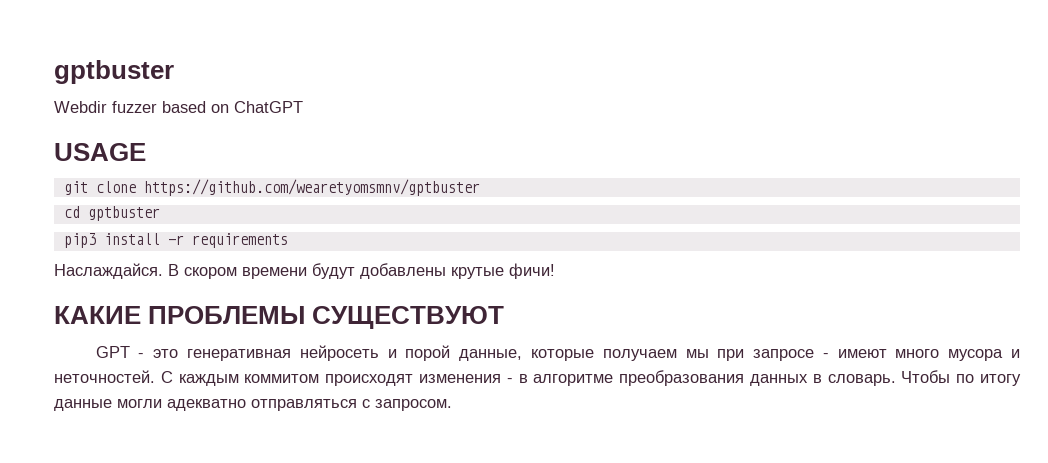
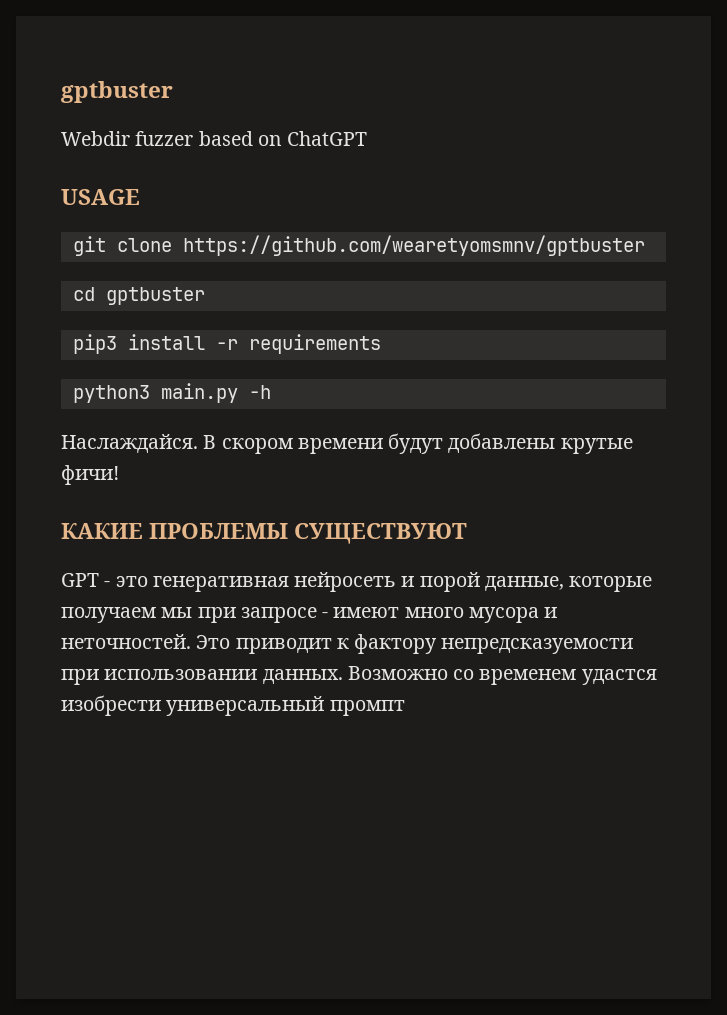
(288, 240) none -> [72,383,271,403] // python3 main.py -h
[160,370,1021,386] [54,399,452,411] С каждым коммитом происходят изменения - в алгоритме преобразования данных в словарь. Чтобы по итогу данные могли адекватно отправляться с запросом. -> [196,634,634,654] [61,666,657,685] [61,695,405,716] Это приводит к фактору непредсказуемости при использовании данных. Возможно со временем удастся изобрести универсальный промпт

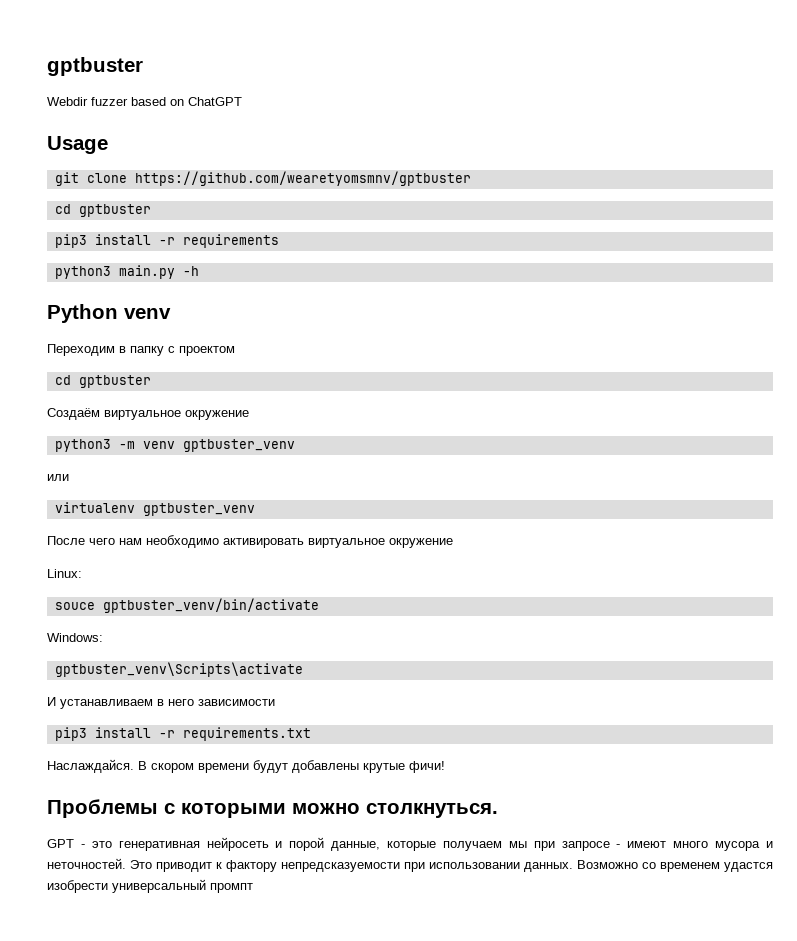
[61,189,140,205] USAGE -> [47,136,108,154] Usage
(271, 392) none -> [47,304,171,323] [47,344,235,356] [54,375,151,388] [47,408,249,420] [54,439,295,452] [47,474,69,481] [54,502,255,516] [47,535,453,548] [47,569,82,578] [54,598,319,613] [47,633,103,642] [54,662,303,677] [47,697,275,709] [54,727,311,741] // Python venv // Переходим в папку с проектом // cd gptbuster // Создаём виртуальное окружение // python3 -m venv gptbuster_venv // или // virtualenv gptbuster_venv // После чего нам необходимо активировать виртуальное окружение // Linux: // souce gptbuster_venv/bin/activate // Windows: // gptbuster_venv\Scripts\activate // И устанавливаем в него зависимости // pip3 install -r requirements.txt
[61,523,468,544] КАКИЕ ПРОБЛЕМЫ СУЩЕСТВУЮТ -> [47,799,498,818] Проблемы с которыми можно столкнуться.

